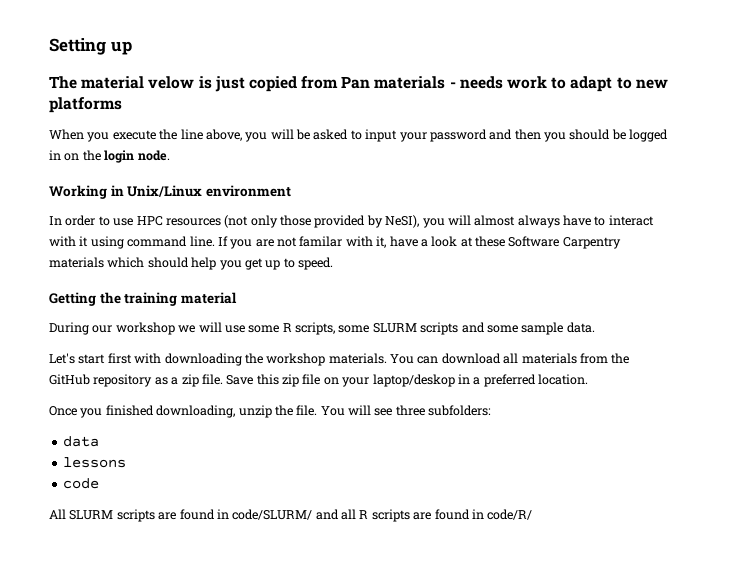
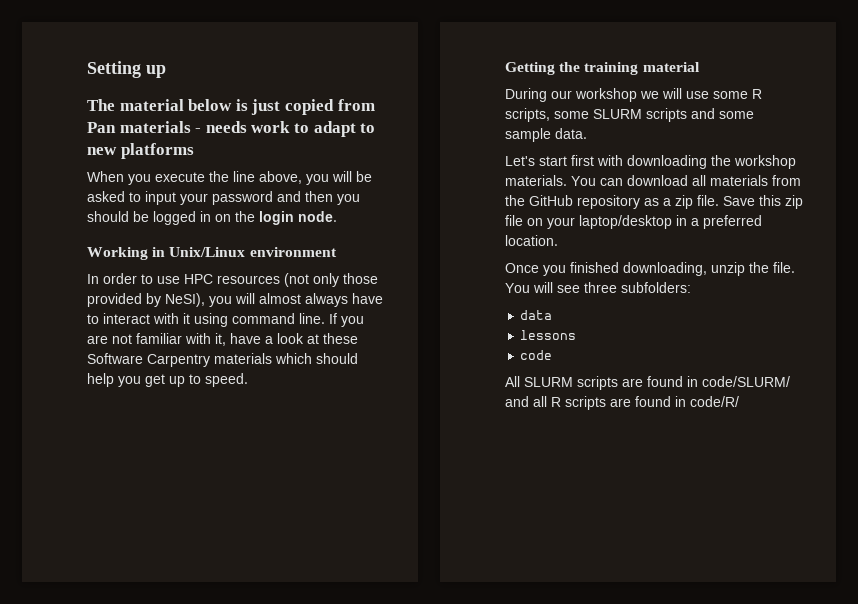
[148,76,195,89] velow -> [188,99,233,111] below
[299,236,343,247] familar -> [136,333,182,344] familiar
[372,374,455,387] laptop/deskop -> [579,215,672,229] laptop/desktop

